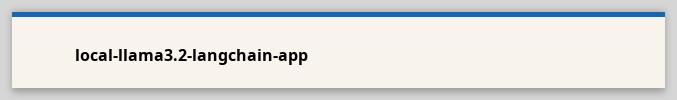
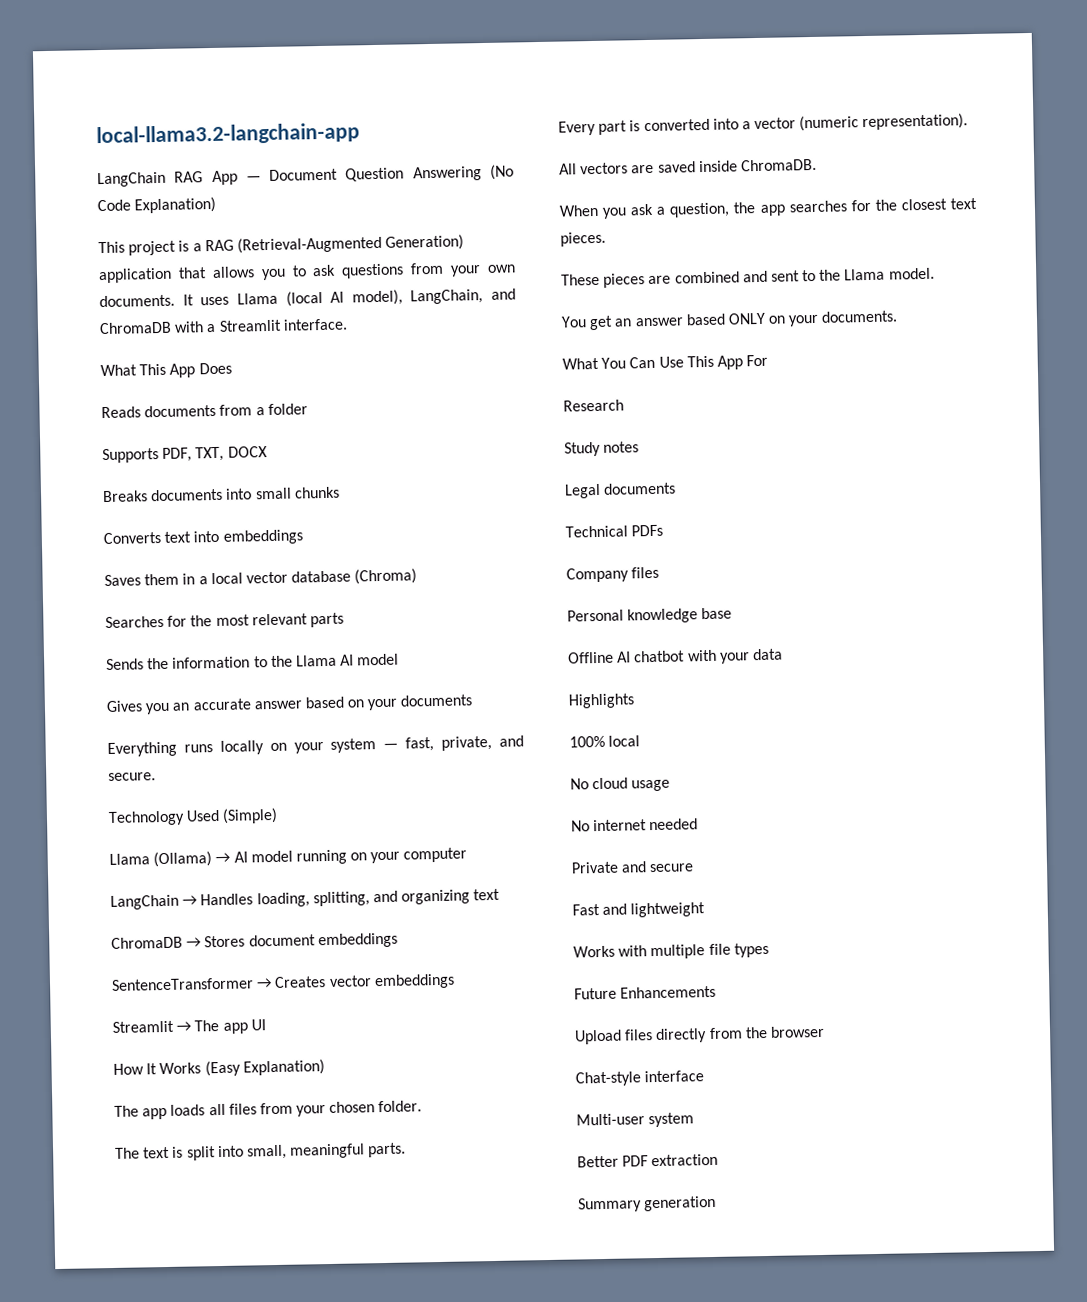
(308, 57) none -> [97,164,514,188] [97,196,217,214] [98,234,465,256] [98,262,517,284] [99,288,516,308] [99,318,348,335] [100,362,232,378] [101,403,308,419] [102,446,268,464] [102,486,340,503] [103,529,303,545] [104,568,418,587] [105,612,344,629] [106,653,400,671] [106,694,473,715] [107,735,525,758] [108,772,156,781] [108,807,279,826] [109,847,468,868] [110,888,501,910] [111,932,398,949] [111,973,455,991] [112,1019,266,1034] [113,1059,325,1077] [114,1100,423,1120] [115,1142,407,1161] [558,113,969,136] [559,158,817,175] [559,197,977,219] [560,231,606,247] [561,267,935,288] [561,310,899,331] [562,354,769,370] [563,399,624,412] [564,441,640,457] [564,482,677,499] [565,524,664,538] [566,566,660,583] [567,607,733,624] [568,648,783,664] [568,693,635,709] [569,735,641,748] [570,777,671,792] [571,818,699,832] [571,861,695,874] [572,902,706,918] [573,942,769,960] [574,985,717,1000] [574,1025,825,1045] [575,1070,705,1087] [576,1112,695,1128] [577,1153,719,1168] [578,1195,717,1213] // LangChain RAG App — Document Question Answering (No Code Explanation) // This project is a RAG (Retrieval-Augmented Generation) application that allows you to ask questions from your own documents. It uses Llama (local AI model), LangChain, and ChromaDB with a Streamlit interface. // What This App Does // Reads documents from a folder // Supports PDF, TXT, DOCX // Breaks documents into small chunks // Converts text into embeddings // Saves them in a local vector database (Chroma) // Searches for the most relevant parts // Sends the information to the Llama AI model // Gives you an accurate answer based on your documents // Everything runs locally on your system — fast, private, and secure. // Technology Used (Simple) // Llama (Ollama) → AI model running on your computer // LangChain → Handles loading, splitting, and organizing text // ChromaDB → Stores document embeddings // SentenceTransformer → Creates vector embeddings // Streamlit → The app UI // How It Works (Easy Explanation) // The app loads all files from your chosen folder. // The text is split into small, meaningful parts. // Every part is converted into a vector (numeric representation). // All vectors are saved inside ChromaDB. // When you ask a question, the app searches for the closest text pieces. // These pieces are combined and sent to the Llama model. // You get an answer based ONLY on your documents. // What You Can Use This App For // Research // Study notes // Legal documents // Technical PDFs // Company files // Personal knowledge base // Offline AI chatbot with your data // Highlights // 100% local // No cloud usage // No internet needed // Private and secure // Fast and lightweight // Works with multiple file types // Future Enhancements // Upload files directly from the browser // Chat-style interface // Multi-user system // Better PDF extraction // Summary generation

